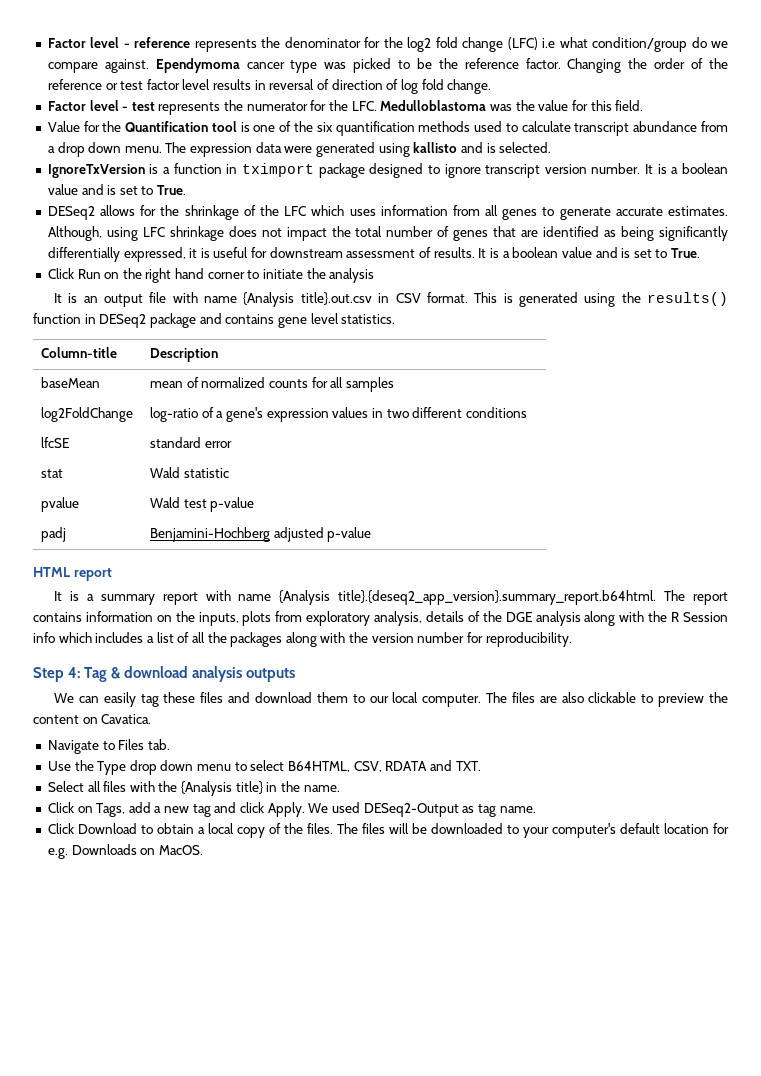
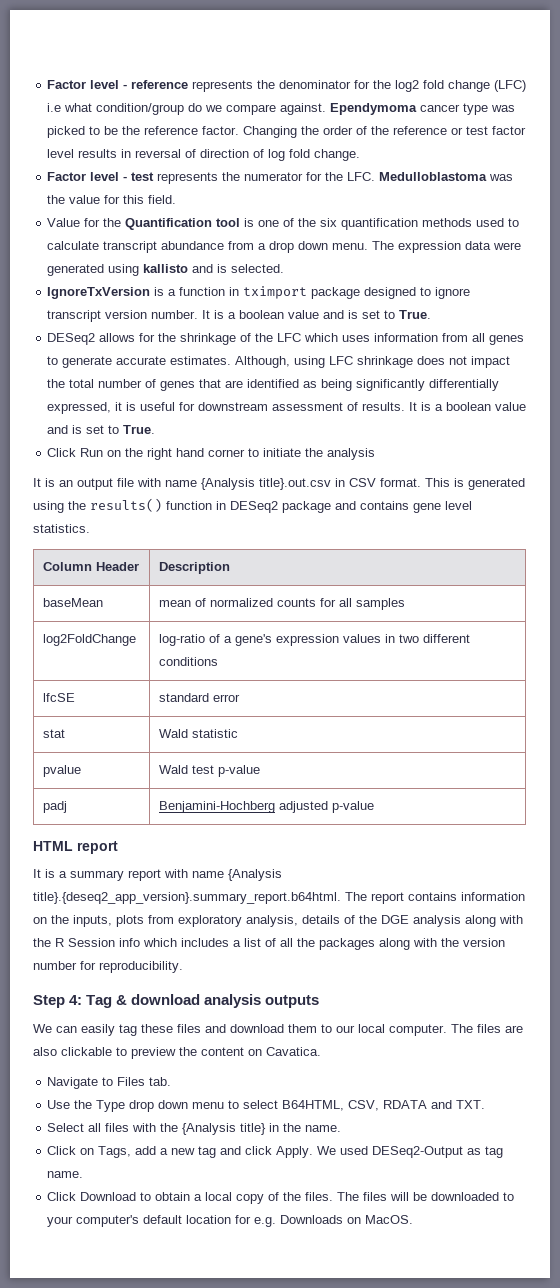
[41,347,118,358] Column-title -> [42,562,139,571] Column Header

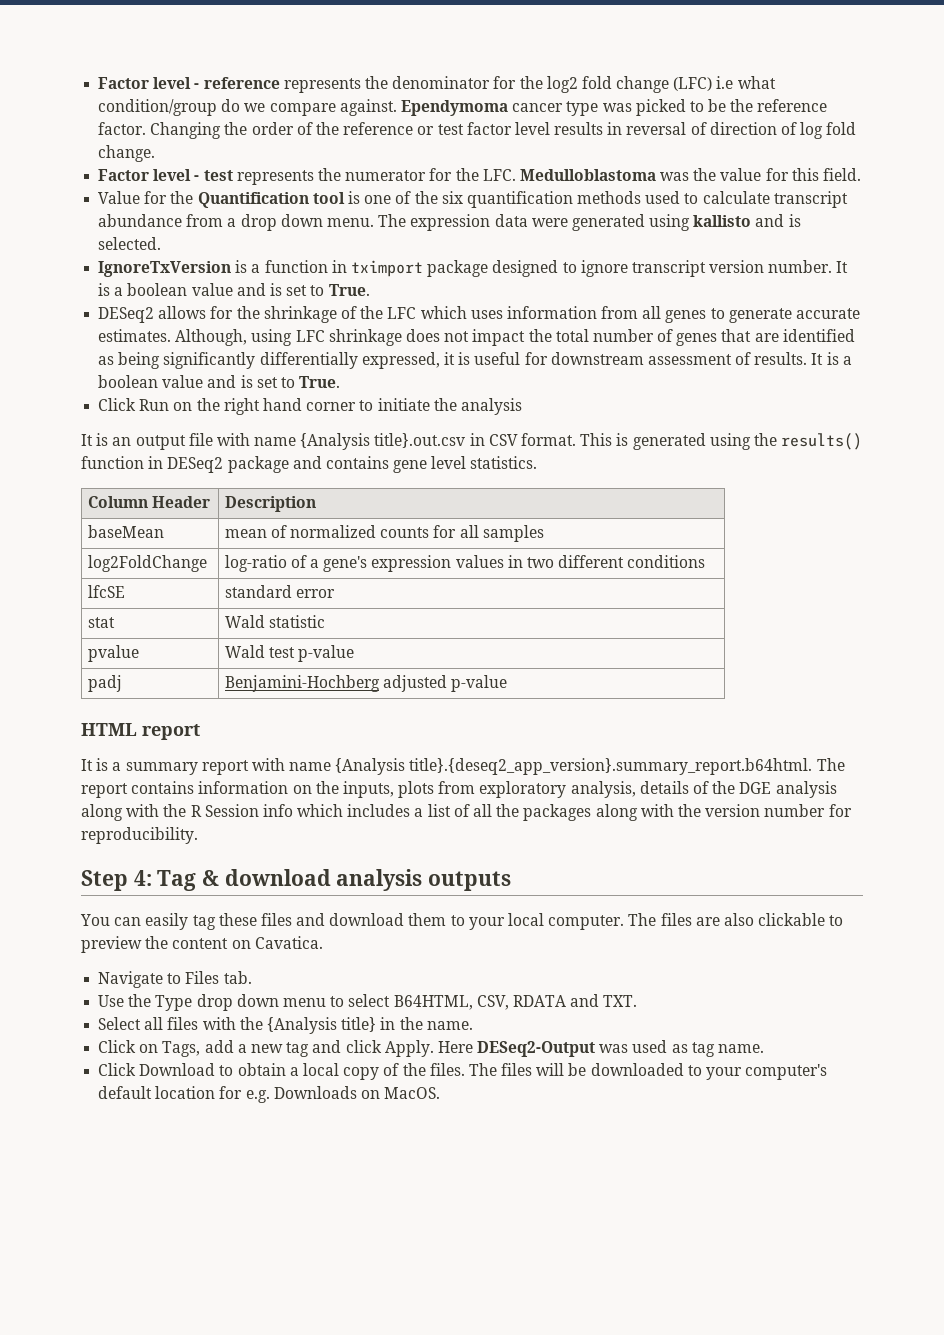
[33,1024,52,1033] We -> [80,914,110,926] You
[336,1025,355,1033] our -> [468,917,505,930] your
[317,1146,464,1158] We used DESeq2-Output -> [437,1040,668,1057] Here DESeq2-Output was used

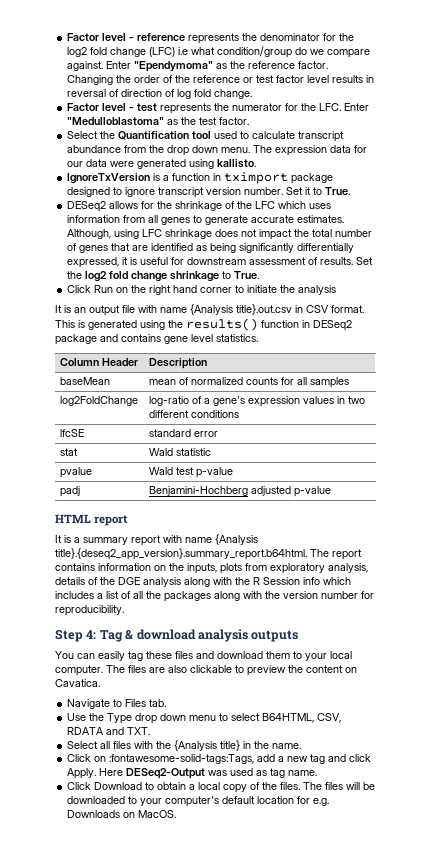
[400,99,727,116] Ependymoma cancer type was picked to be -> [106,61,228,72] Enter "Ependymoma" as
[519,168,862,181] [98,191,642,208] Medulloblastoma was the value for this field. // Value for the Quantification tool is one of the six quantification methods -> [344,103,370,111] [67,117,250,126] [67,131,212,140] Enter "Medulloblastoma" as the test factor. // Select the Quantification tool
[227,218,237,227] a -> [149,145,165,153] the
[531,214,801,231] [98,237,162,250] were generated using kallisto and is selected. -> [354,145,368,153] [67,159,257,169] for our data were generated using kallisto.
[836,261,849,273] [98,283,308,296] It is a boolean value and is set -> [286,187,312,195] Set it
[811,352,852,365] [98,375,278,388] It is a boolean value and is set -> [356,257,374,265] [67,271,220,282] Set the log2 fold change shrinkage
[162,1041,201,1057] Tags, -> [109,754,255,764] :fontawesome-solid-tags:Tags,

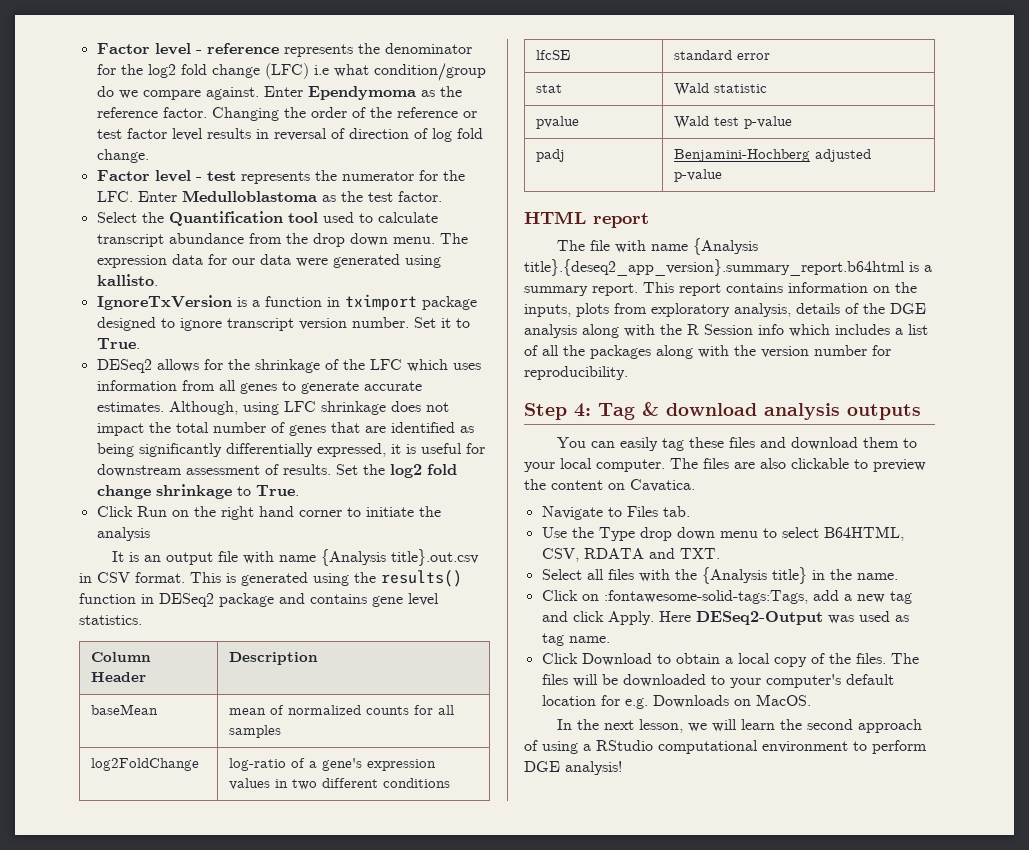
[134,61,214,72] "Ependymoma" -> [307,86,416,100] Ependymoma
[67,117,165,126] "Medulloblastoma" -> [181,190,317,202] Medulloblastoma
[55,534,258,546] [55,548,329,560] It is a summary report with name {Analysis title}.{deseq2_app_version}.summary_report.b64html. The -> [556,238,758,255] [524,259,932,276] [524,282,674,296] The file with name {Analysis title}.{deseq2_app_version}.summary_report.b64html is a summary report. This
(177, 814) none -> [556,719,922,733] [524,740,927,754] [524,761,622,775] // In the next lesson, we will learn the second approach of using a RStudio computational environment to perform DGE analysis!

